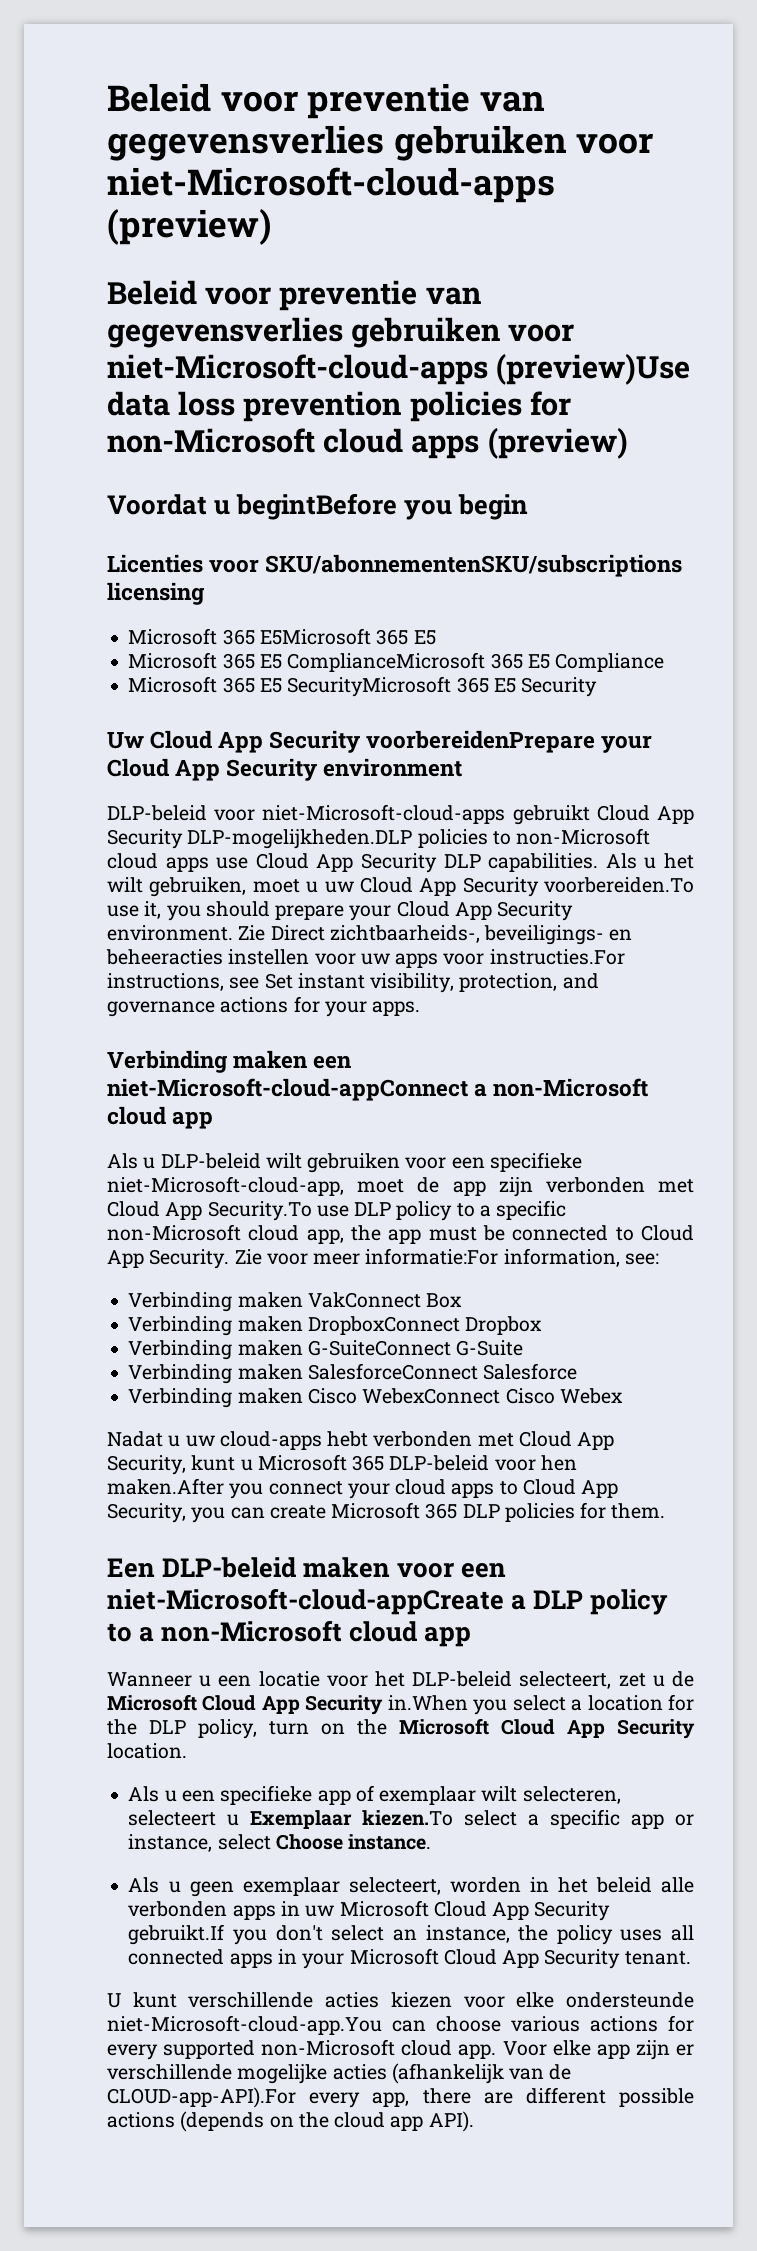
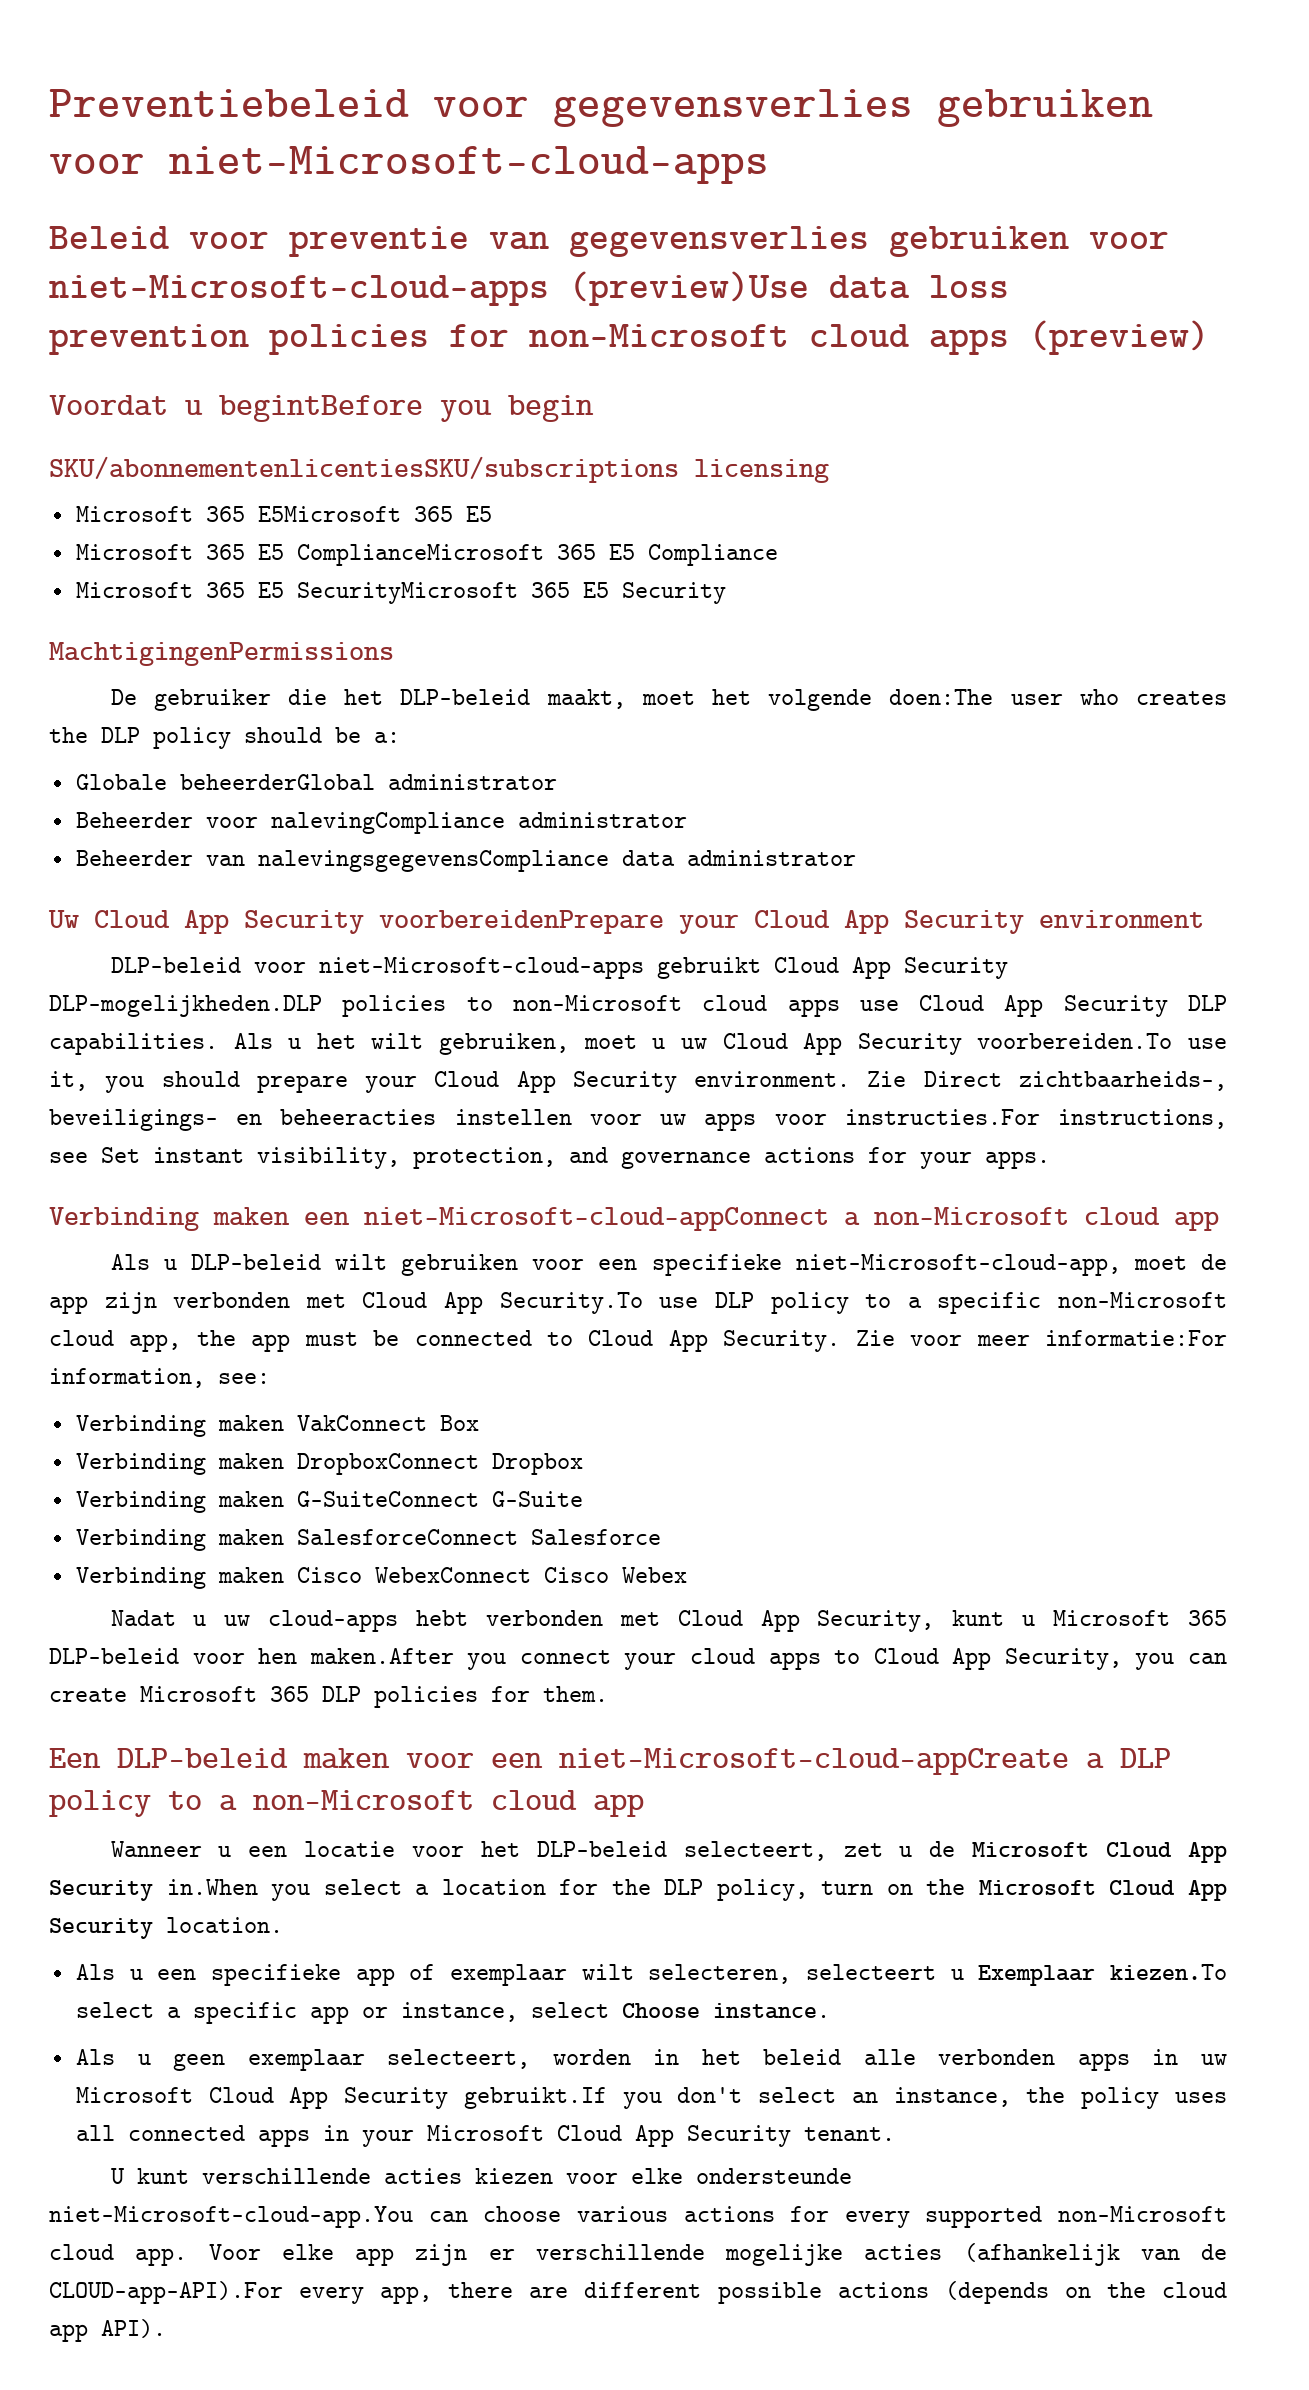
[107,83,545,119] [107,125,654,161] [107,167,555,203] [107,209,271,245] Beleid voor preventie van gegevensverlies gebruiken voor niet-Microsoft-cloud-apps (preview) -> [49,89,1153,127] [49,146,769,184] Preventiebeleid voor gegevensverlies gebruiken voor niet-Microsoft-cloud-apps
[107,554,683,577] Licenties voor SKU/abonnementenSKU/subscriptions -> [49,456,679,483] SKU/abonnementenlicentiesSKU/subscriptions
(598, 687) none -> [49,642,394,666] [110,689,1227,711] [49,727,400,749] [75,774,557,790] [75,812,687,834] [75,850,856,872] // MachtigingenPermissions // De gebruiker die het DLP-beleid maakt, moet het volgende doen:The user who creates the DLP policy should be a: // Globale beheerderGlobal administrator // Beheerder voor nalevingCompliance administrator // Beheerder van nalevingsgegevensCompliance data administrator

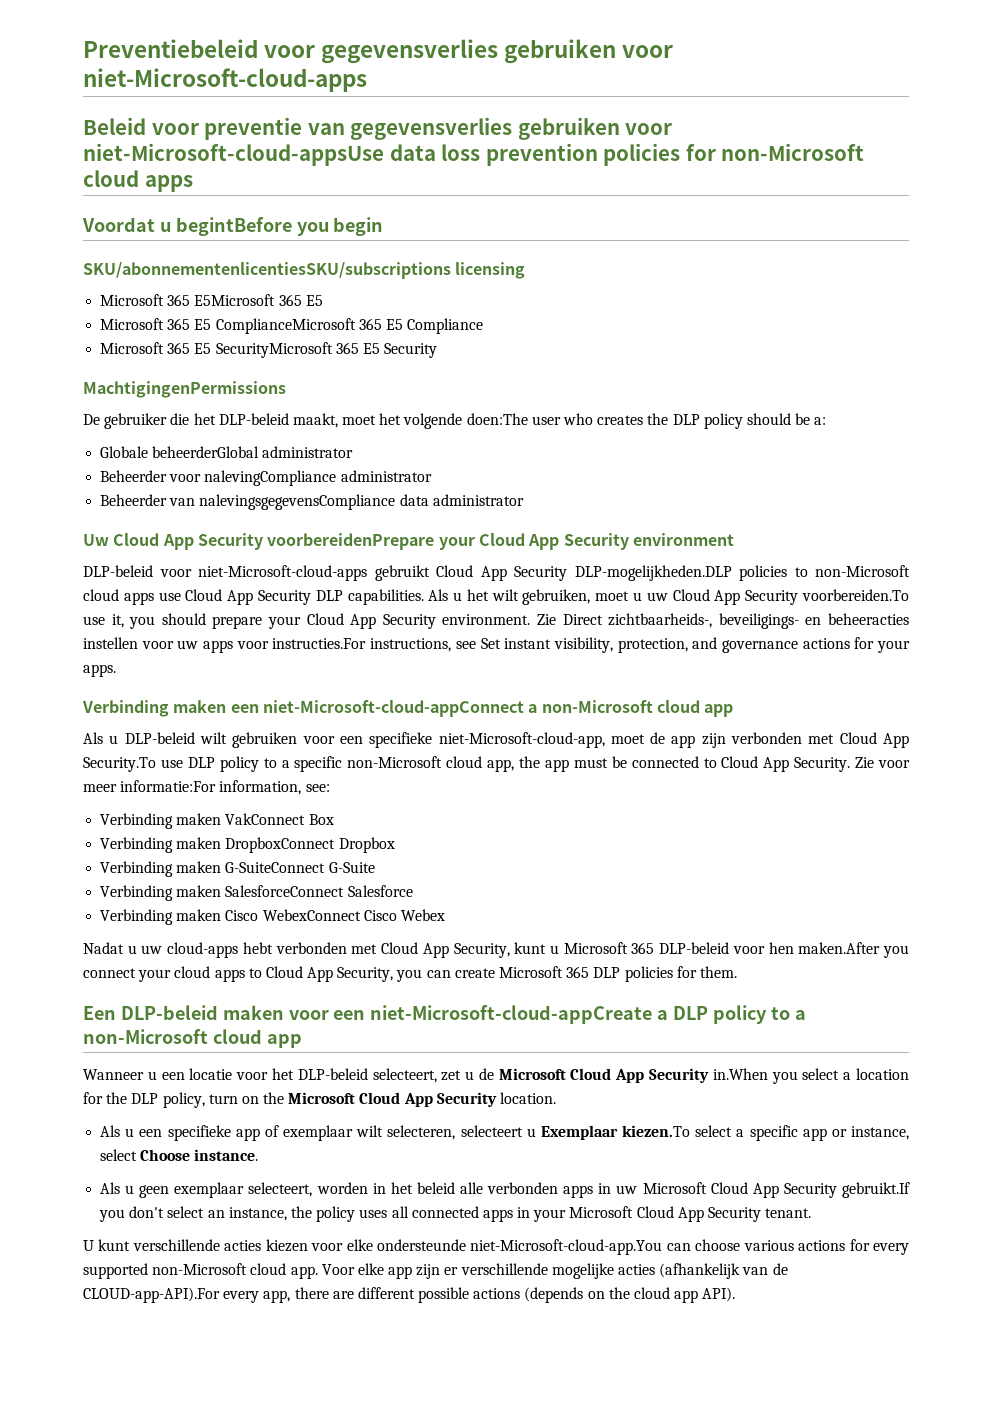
[49,271,809,306] niet-Microsoft-cloud-apps (preview)Use -> [83,143,384,166] niet-Microsoft-cloud-appsUse
[1029,320,1209,355] (preview) -> (193, 183) none

